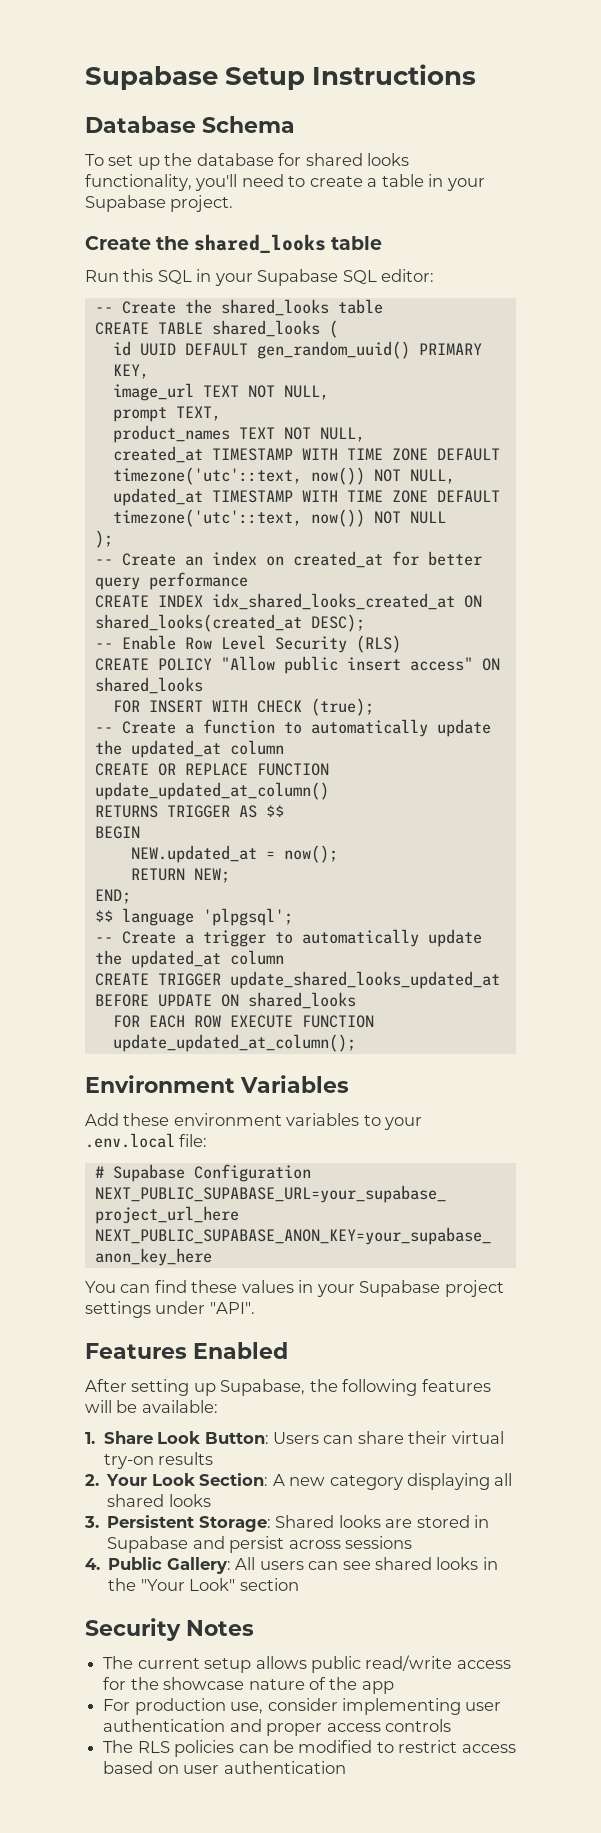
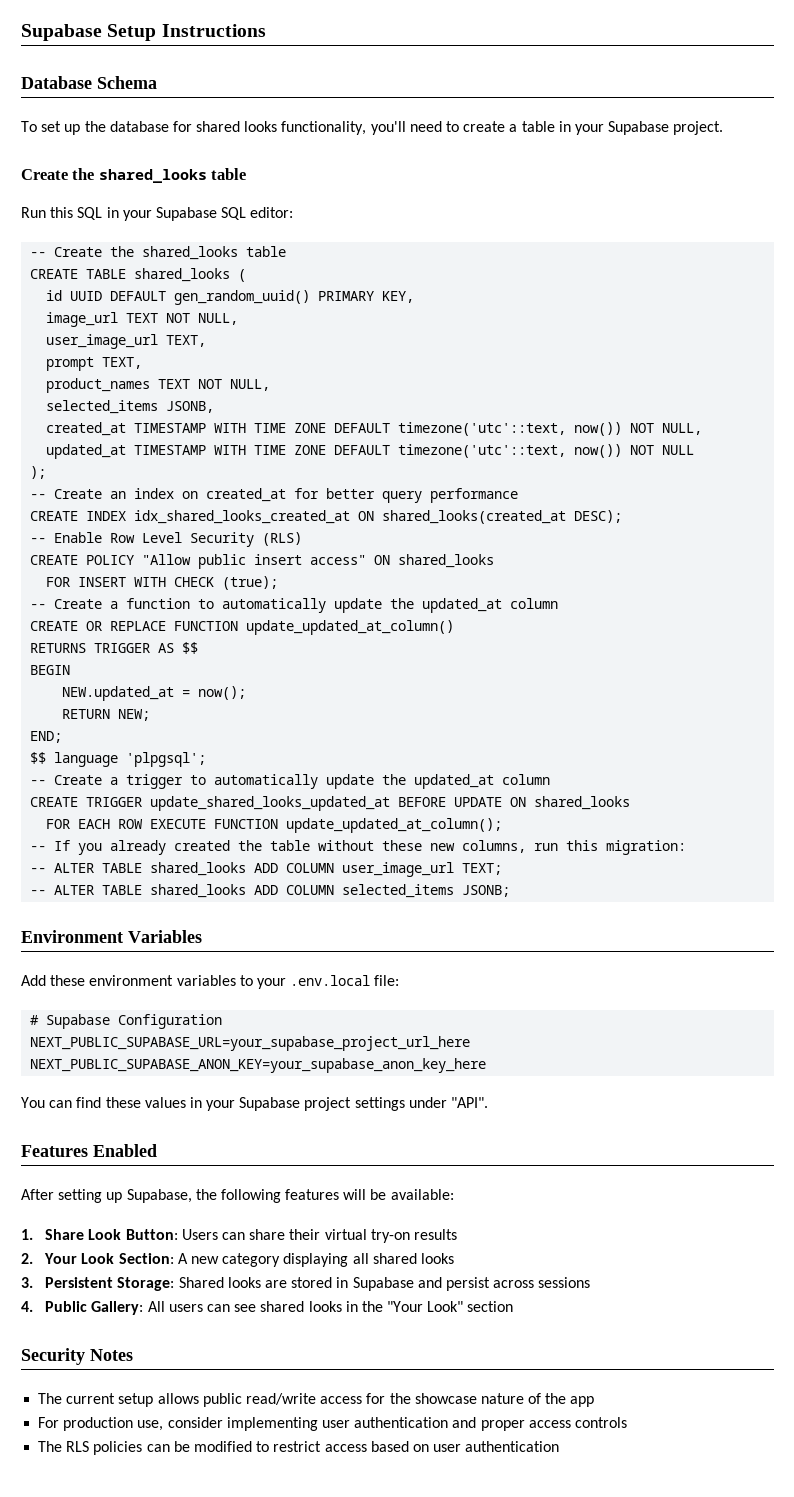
(329, 392) none -> [46,334,207,349] // user_image_url TEXT,
(365, 434) none -> [46,400,215,414] // selected_items JSONB,
(356, 1043) none -> [30,840,687,855] [30,862,503,877] [30,884,511,898] // -- If you already created the table without these new columns, run this migration: // -- ALTER TABLE shared_looks ADD COLUMN user_image_url TEXT; // -- ALTER TABLE shared_looks ADD COLUMN selected_items JSONB;

